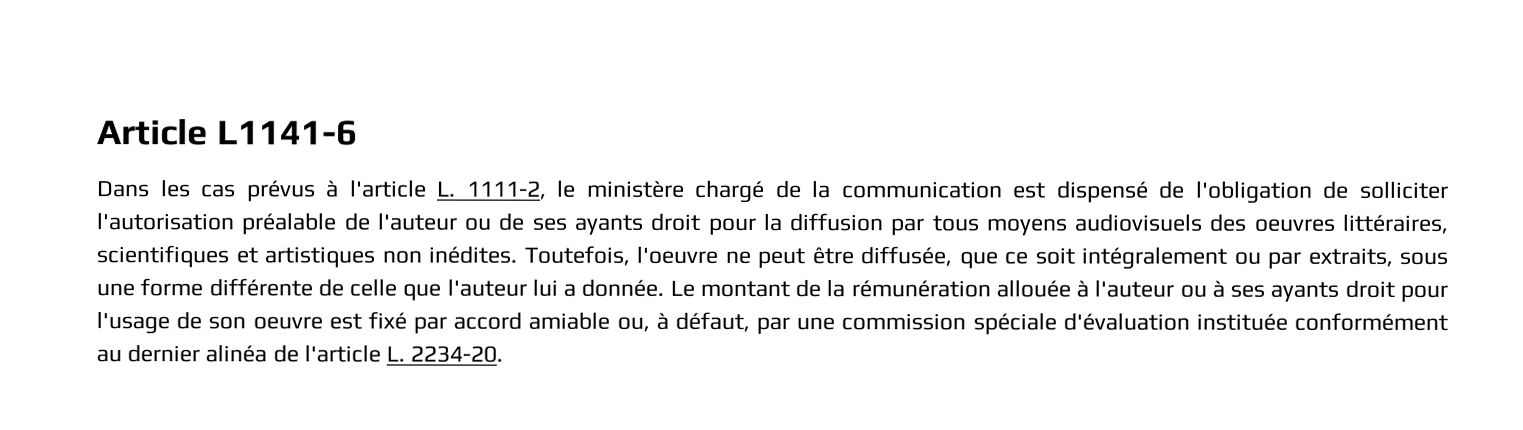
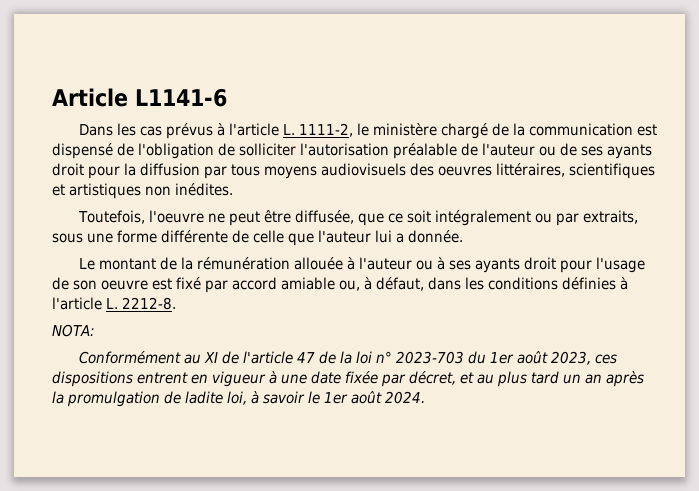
(517, 254) none -> (233, 189) //
(665, 287) none -> (463, 236) //
[755,312,1448,335] [96,344,504,363] par une commission spéciale d'évaluation instituée conformément au dernier alinéa de l'article L. 2234-20. -> [428,277,628,290] [52,297,176,310] [52,324,95,337] [79,351,618,365] [52,371,644,387] [52,391,425,407] dans les conditions définies à l'article L. 2212-8. // NOTA: // Conformément au XI de l'article 47 de la loi n° 2023-703 du 1er août 2023, ces dispositions entrent en vigueur à une date fixée par décret, et au plus tard un an après la promulgation de ladite loi, à savoir le 1er août 2024.

